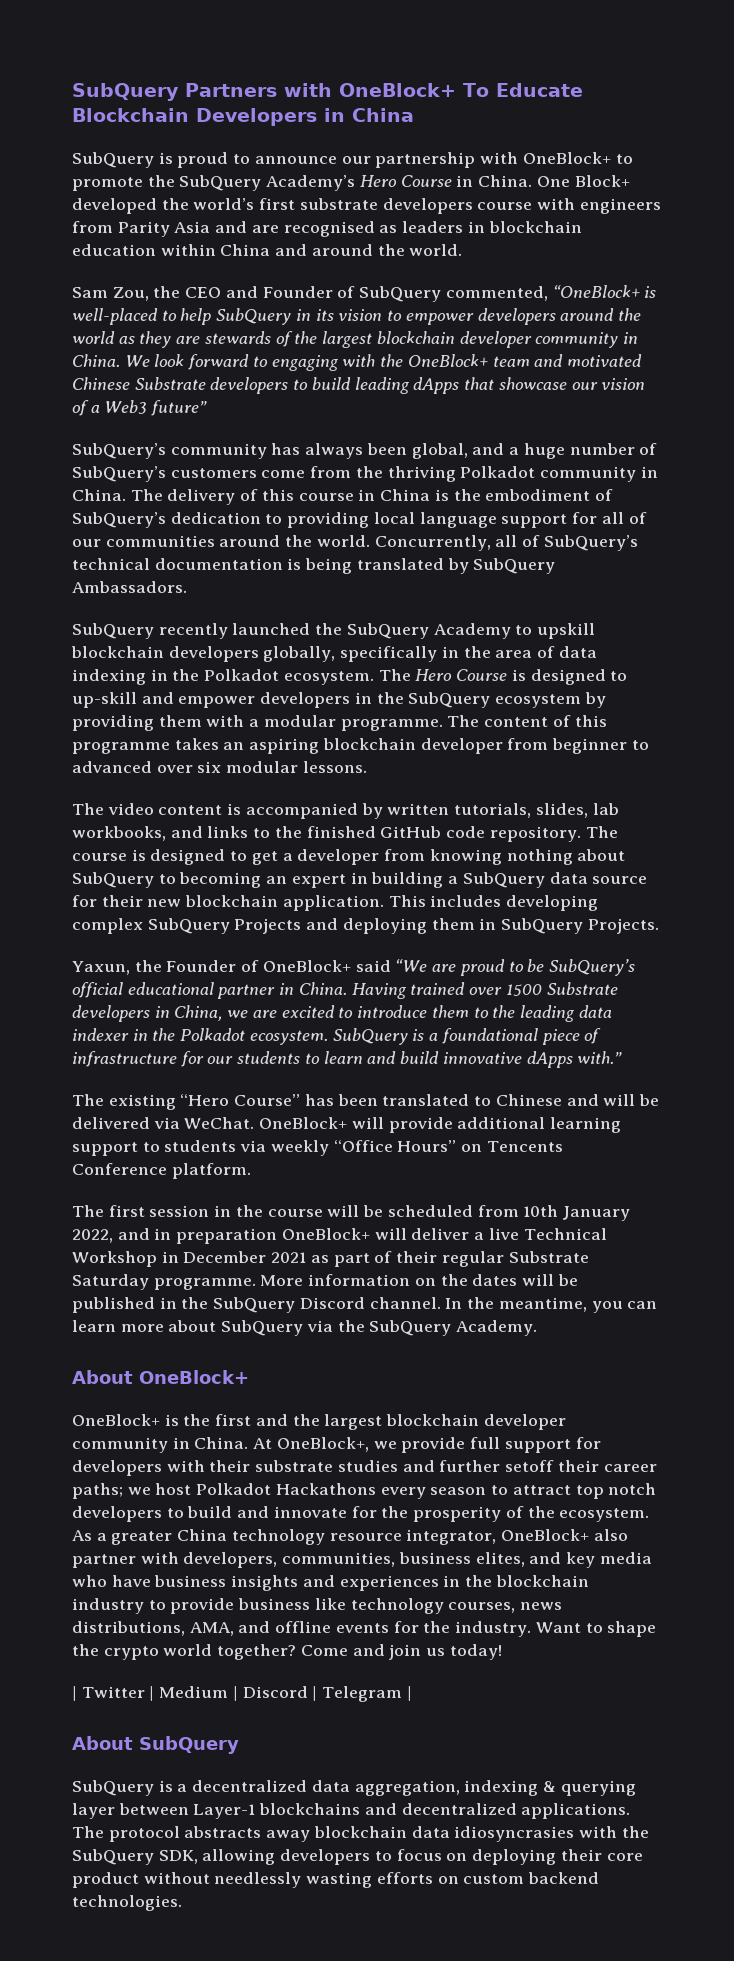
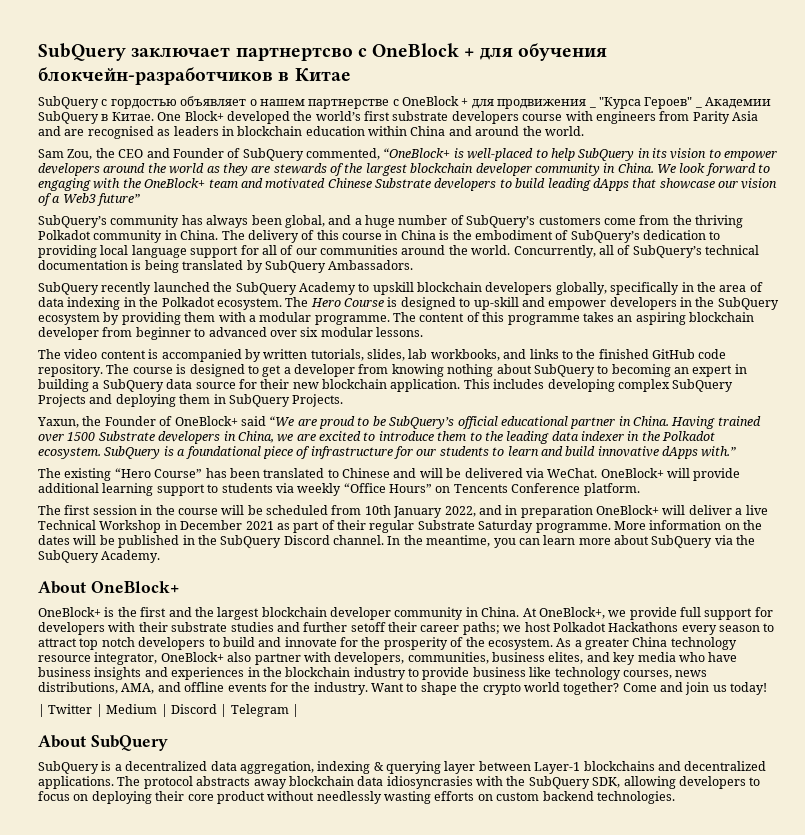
[72,83,583,101] [72,108,414,126] [72,152,633,168] [72,175,533,191] SubQuery Partners with OneBlock+ To Educate Blockchain Developers in China // SubQuery is proud to announce our partnership with OneBlock+ to promote the SubQuery Academy’s Hero Course in China. -> [38,43,607,61] [38,67,351,85] [38,96,771,109] [38,111,154,124] SubQuery заключает партнертсво с OneBlock + для обучения блокчейн-разработчиков в Китае // SubQuery с гордостью объявляет о нашем партнерстве с OneBlock + для продвижения _ "Курса Героев" _ Академии SubQuery в Китае.

